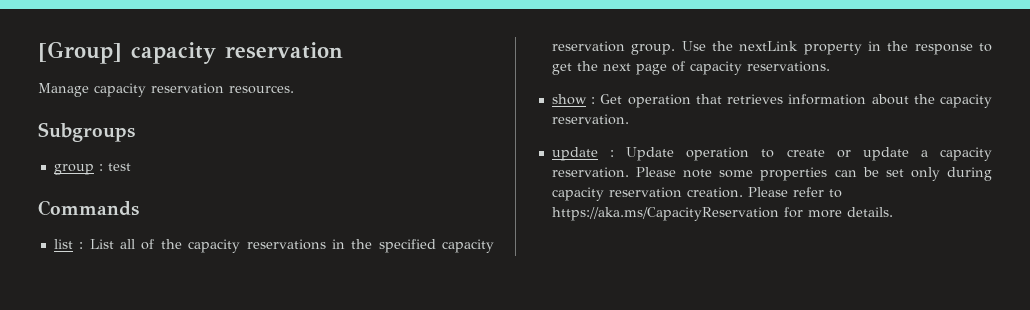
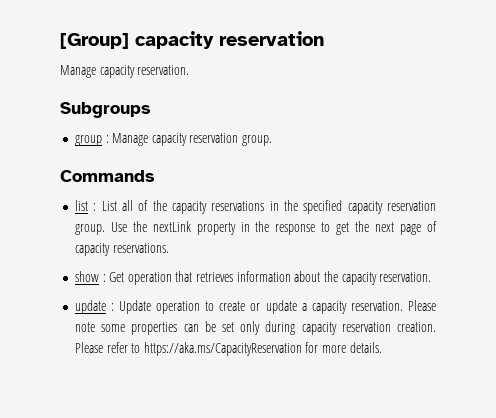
[151,83,294,94] reservation resources. -> [137,65,190,75] reservation.
[107,163,131,171] test -> [112,133,273,146] Manage capacity reservation group.

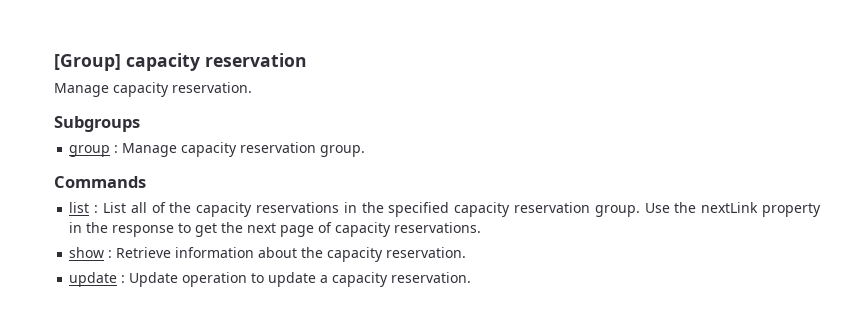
[109,271,234,285] Get operation that retrieves -> [116,247,172,258] Retrieve
[219,301,261,311] create or -> (265, 278) none
[408,300,436,311] [74,321,436,335] [74,342,382,356] Please note some properties can be set only during capacity reservation creation. Please refer to https://aka.ms/CapacityReservation for more details. -> (472, 277) none

